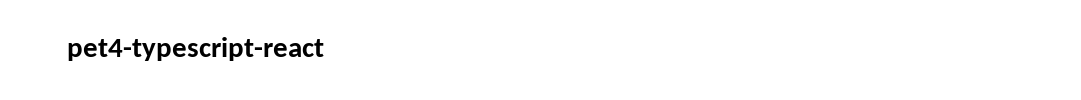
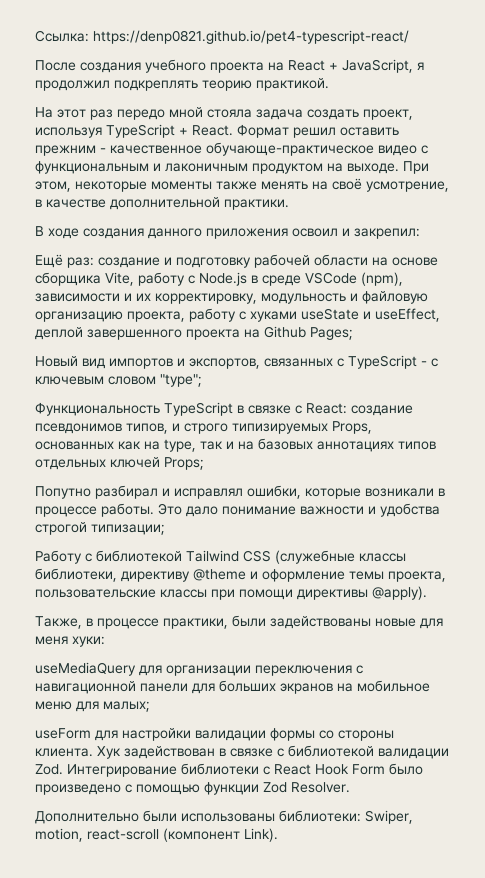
[67,37,324,61] pet4-typescript-react -> [35,30,409,44] [35,59,424,73] [35,78,329,91] [35,107,413,120] [35,124,399,138] [35,142,428,156] [35,161,429,174] [35,178,449,192] [35,197,289,210] [35,226,420,239] [35,254,438,268] [35,272,403,286] [35,291,428,304] [35,308,440,322] [35,326,353,340] [35,355,438,369] [35,374,202,387] [35,402,413,416] [35,421,372,434] [35,438,436,452] [35,457,204,470] [35,485,445,499] [35,503,440,517] [35,522,165,535] [35,550,406,564] [35,568,446,582] [35,586,427,600] [35,615,443,629] [35,636,105,647] [35,662,363,676] [35,680,430,694] [35,701,150,712] [35,728,394,741] [35,745,449,759] [35,763,423,777] [35,782,350,795] [35,810,413,824] [35,828,278,842] Ссылка: https://denp0821.github.io/pet4-typescript-react/ // После создания учебного проекта на React + JavaScript, я продолжил подкреплять теорию практикой. // На этот раз передо мной стояла задача создать проект, используя TypeScript + React. Формат решил оставить прежним - качественное обучающе-практическое видео с функциональным и лаконичным продуктом на выходе. При этом, некоторые моменты также менять на своё усмотрение, в качестве дополнительной практики. // В ходе создания данного приложения освоил и закрепил: // Ещё раз: создание и подготовку рабочей области на основе сборщика Vite, работу с Node.js в среде VSCode (npm), зависимости и их корректировку, модульность и файловую организацию проекта, работу с хуками useState и useEffect, деплой завершенного проекта на Github Pages; // Новый вид импортов и экспортов, связанных с TypeScript - с ключевым словом "type"; // Функциональность TypeScript в связке с React: создание псевдонимов типов, и строго типизируемых Props, основанных как на type, так и на базовых аннотациях типов отдельных ключей Props; // Попутно разбирал и исправлял ошибки, которые возникали в процессе работы. Это дало понимание важности и удобства строгой типизации; // Работу с библиотекой Tailwind CSS (служебные классы библиотеки, директиву @theme и оформление темы проекта, пользовательские классы при помощи директивы @apply). // Также, в процессе практики, были задействованы новые для меня хуки: // useMediaQuery для организации переключения с навигационной панели для больших экранов на мобильное меню для малых; // useForm для настройки валидации формы со стороны клиента. Хук задействован в связке с библиотекой валидации Zod. Интегрирование библиотеки с React Hook Form было произведено с помощью функции Zod Resolver. // Дополнительно были использованы библиотеки: Swiper, motion, react-scroll (компонент Link).

